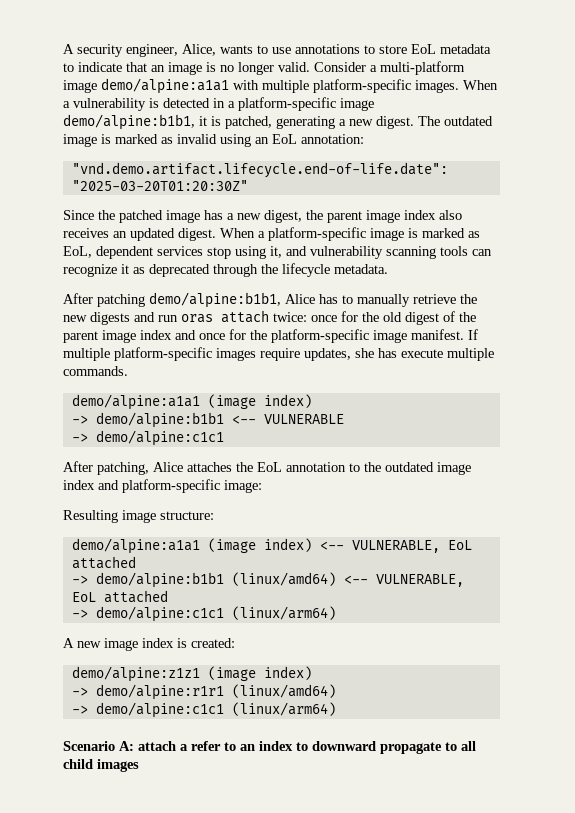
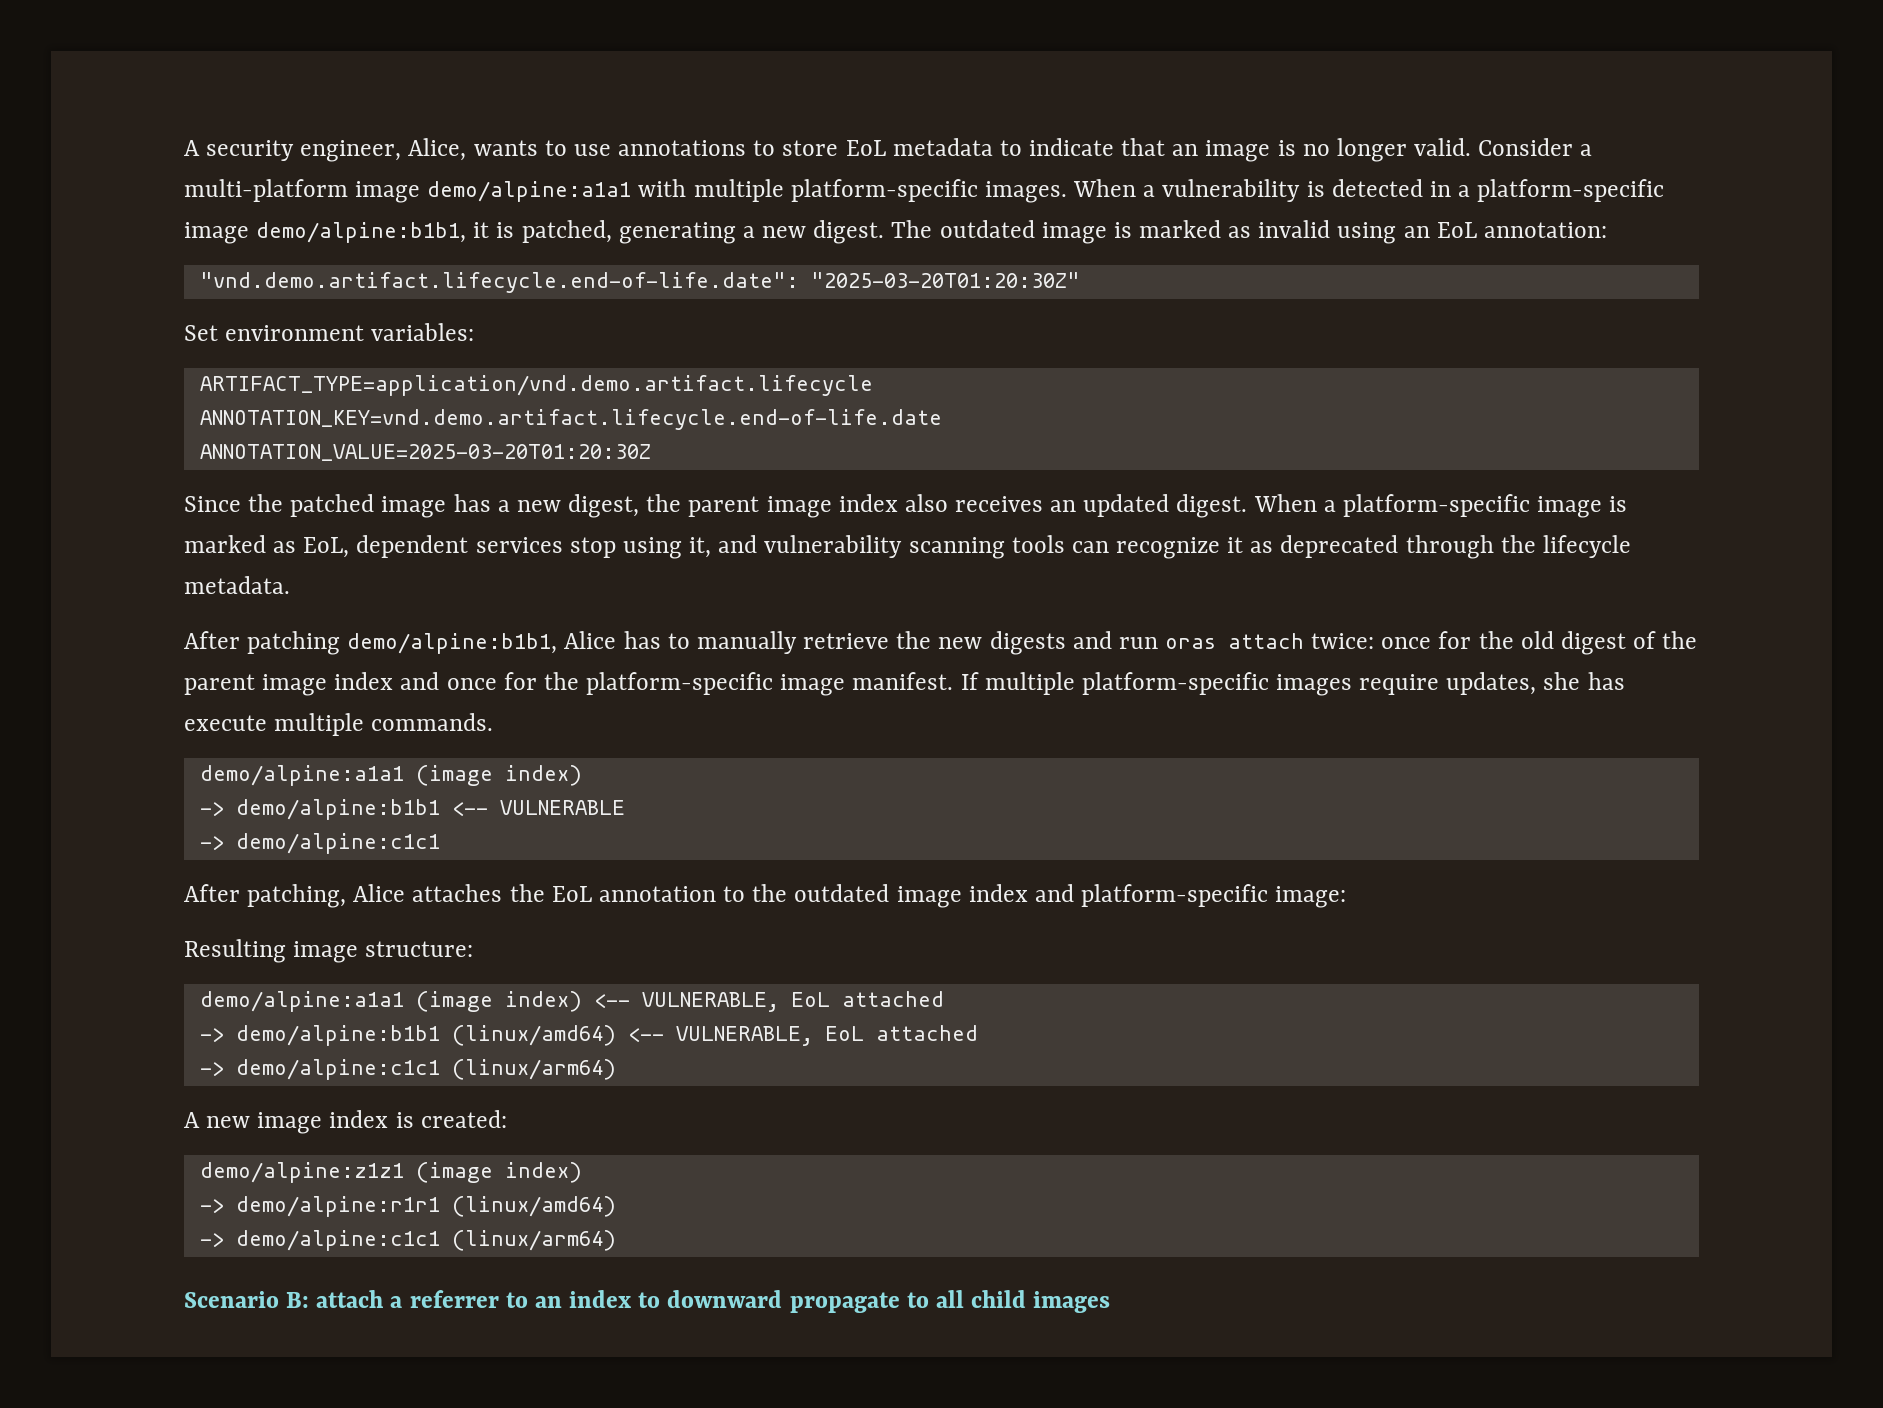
(248, 185) none -> [184,323,475,341] [199,375,873,396] [199,409,942,430] [199,444,651,461] // Set environment variables: // ARTIFACT_TYPE=application/vnd.demo.artifact.lifecycle // ANNOTATION_KEY=vnd.demo.artifact.lifecycle.end-of-life.date // ANNOTATION_VALUE=2025-03-20T01:20:30Z
[119,741,134,751] A: -> [286,1292,310,1308] B:
[191,741,221,751] refer -> [409,1290,499,1308] referrer

